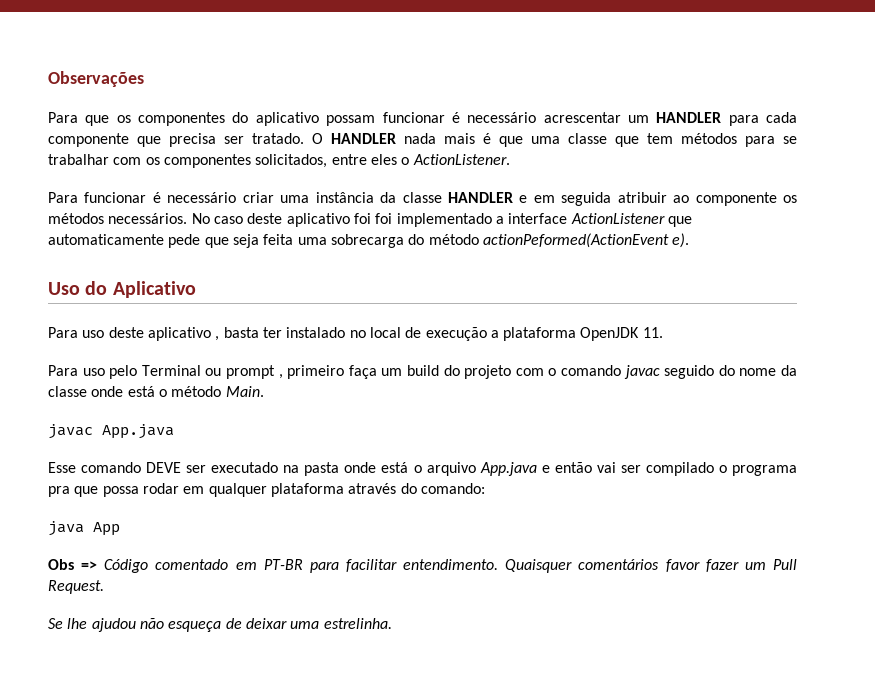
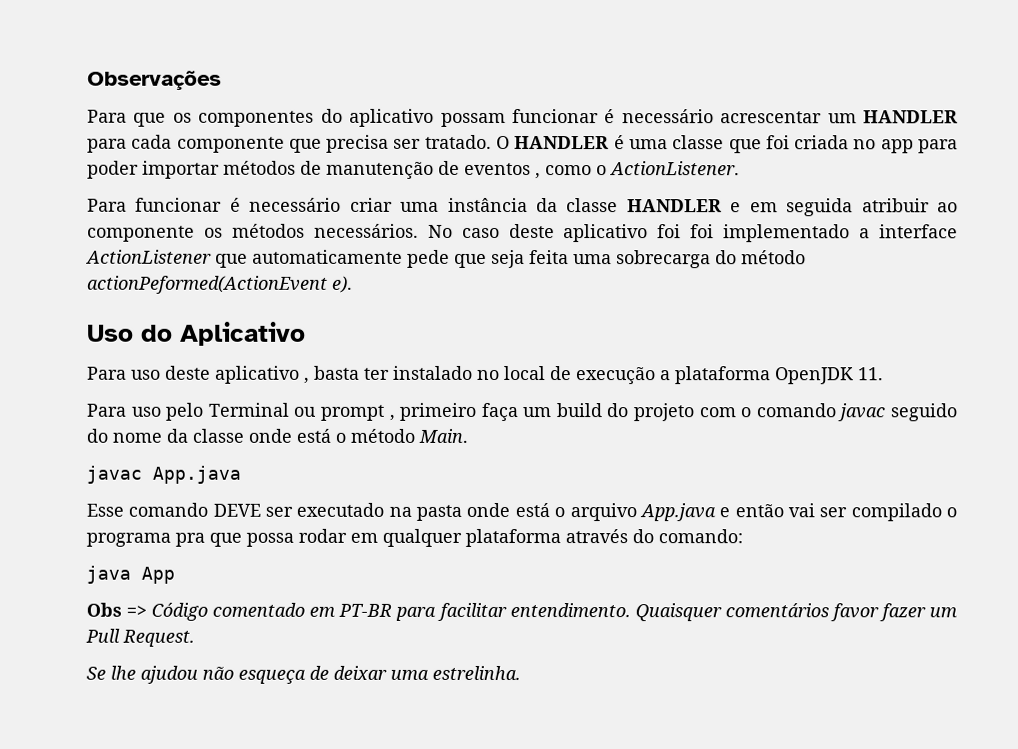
[404,133,797,147] [48,154,397,168] nada mais é que uma classe que tem métodos para se trabalhar com os componentes solicitados, entre eles -> [613,135,958,154] [87,160,592,180] é uma classe que foi criada no app para poder importar métodos de manutenção de eventos , como

